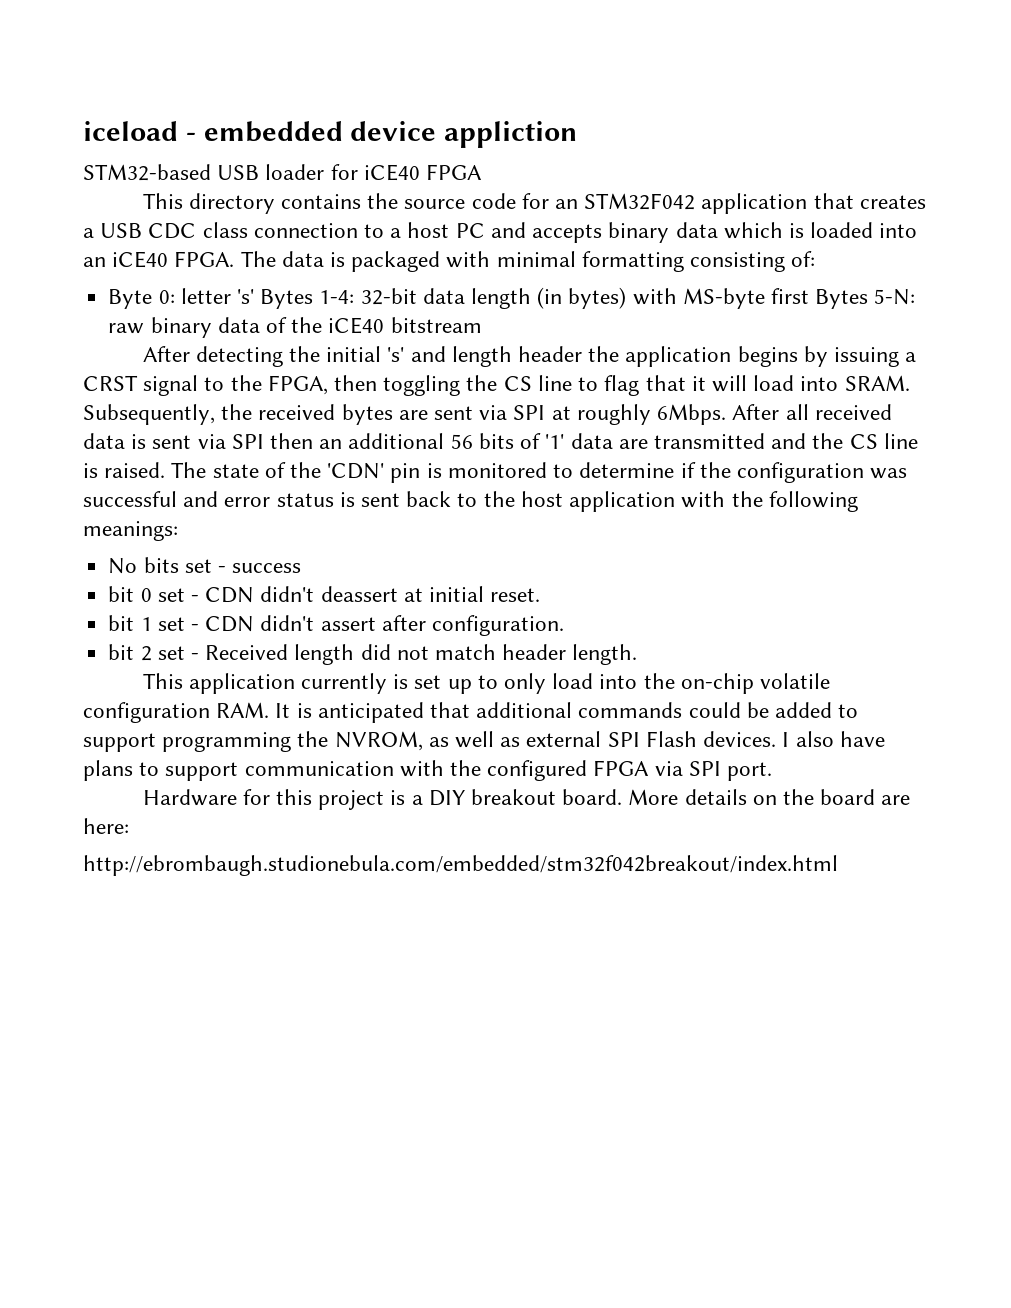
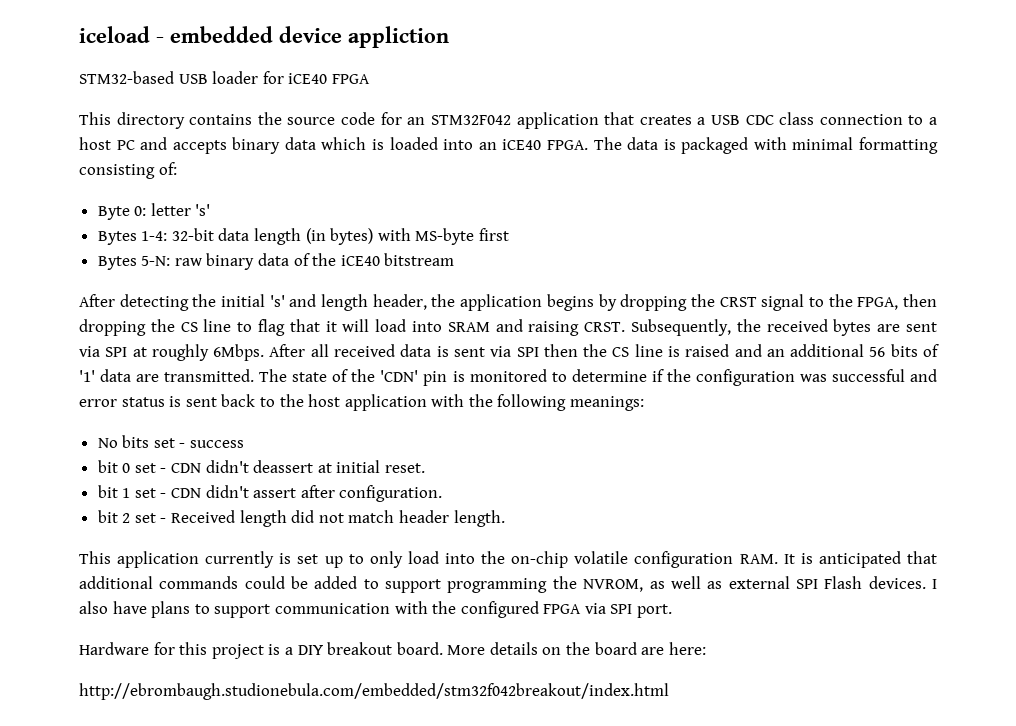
(254, 296) none -> (211, 210) //
(810, 296) none -> (510, 234) //
[517,346,582,362] header -> [372,294,427,310] header,
[834,347,917,367] issuing a -> [620,294,715,311] dropping the
[383,375,461,396] toggling -> [79,319,146,336] dropping
[844,375,910,391] SRAM. -> [447,319,626,336] SRAM and raising CRST.
(314, 441) none -> [583,344,762,357] the CS line is raised and
[653,433,918,449] [83,462,166,478] transmitted and the CS line is raised. -> [164,369,255,382] transmitted.

